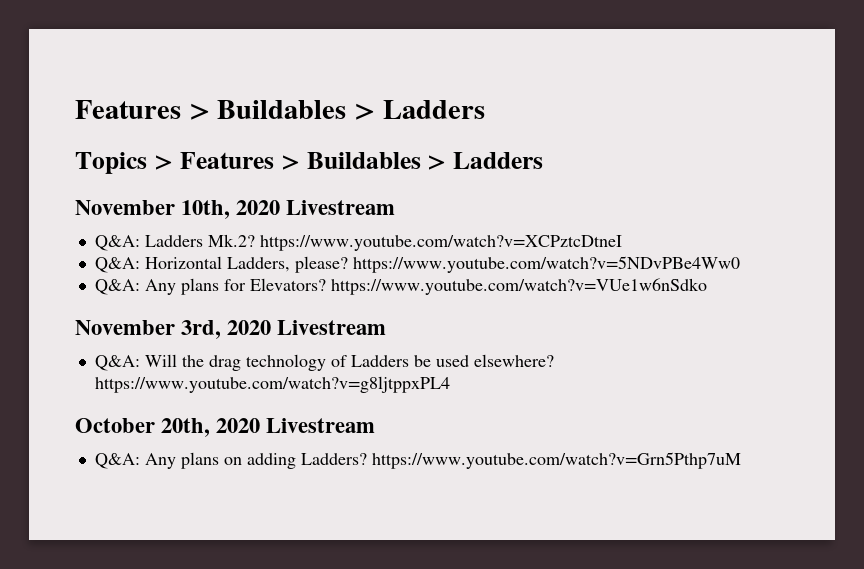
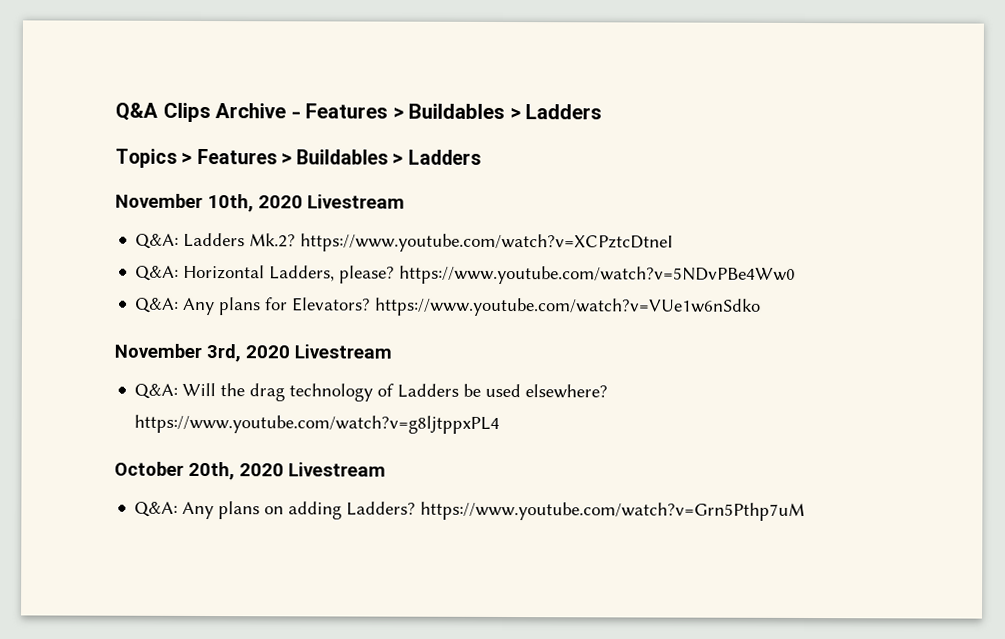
(75, 109) none -> [115,102,301,123] Q&A Clips Archive -

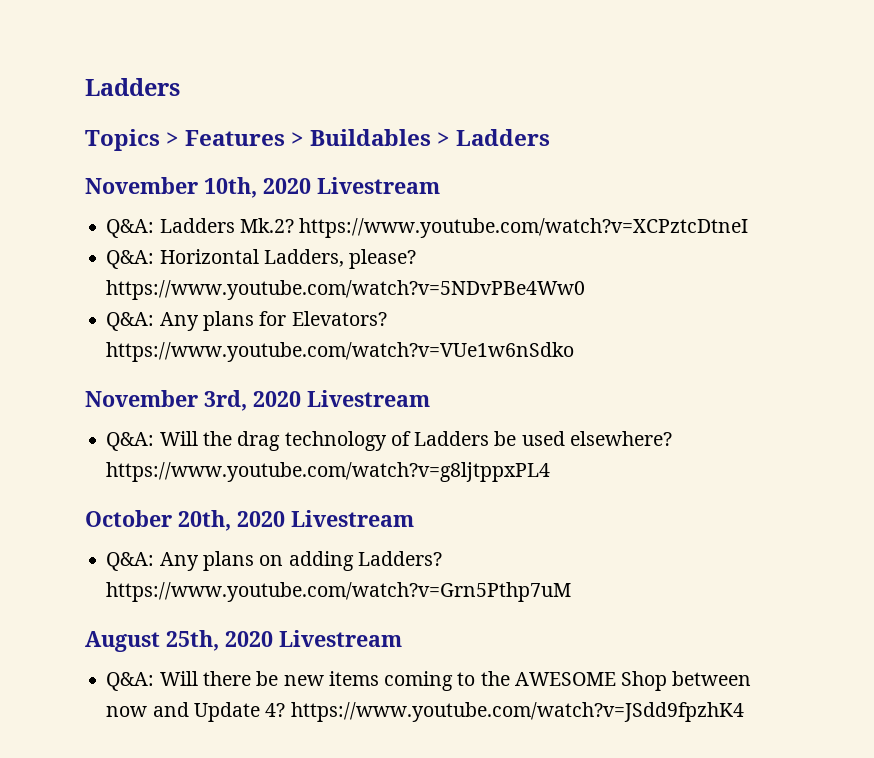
[115,102,521,123] Q&A Clips Archive - Features > Buildables > -> (85, 87) none
(806, 511) none -> [85,630,402,652] [106,671,752,691] [106,702,744,722] // August 25th, 2020 Livestream // Q&A: Will there be new items coming to the AWESOME Shop between now and Update 4? https://www.youtube.com/watch?v=JSdd9fpzhK4

